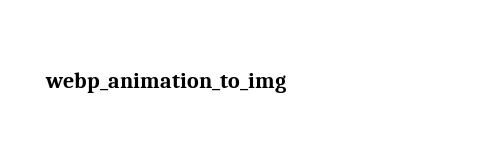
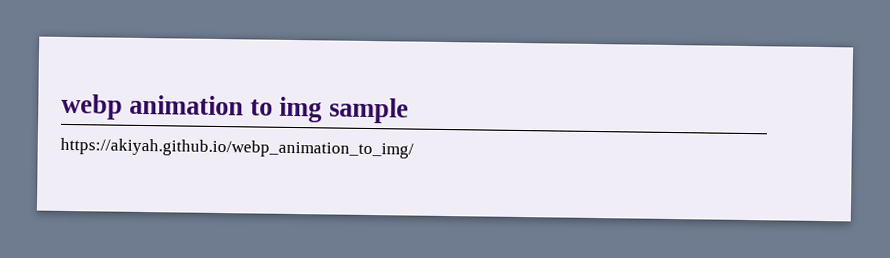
[45,72,286,93] webp_animation_to_img -> [61,93,409,124] [60,137,414,159] webp animation to img sample // https://akiyah.github.io/webp_animation_to_img/

